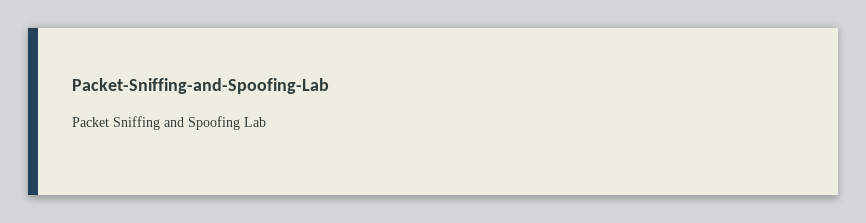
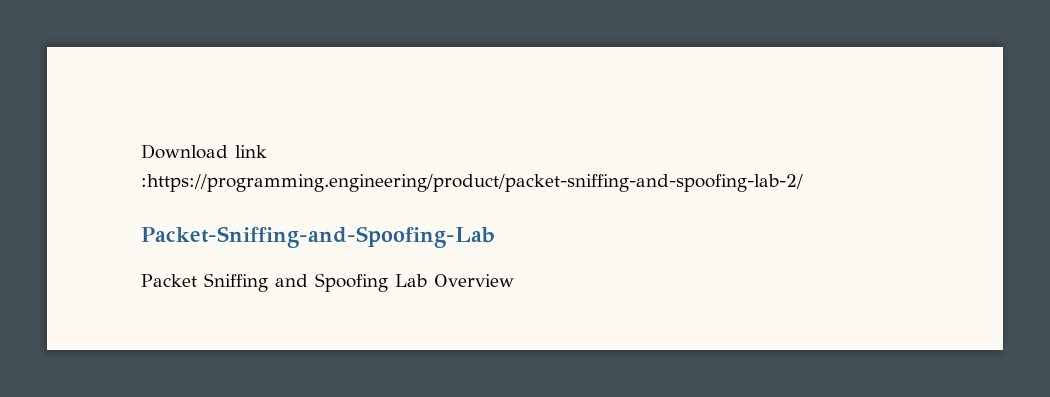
(72, 86) none -> [141,144,267,159] [141,174,803,192] Download link :https://programming.engineering/product/packet-sniffing-and-spoofing-lab-2/ //
(266, 122) none -> [434,274,514,287] Overview

